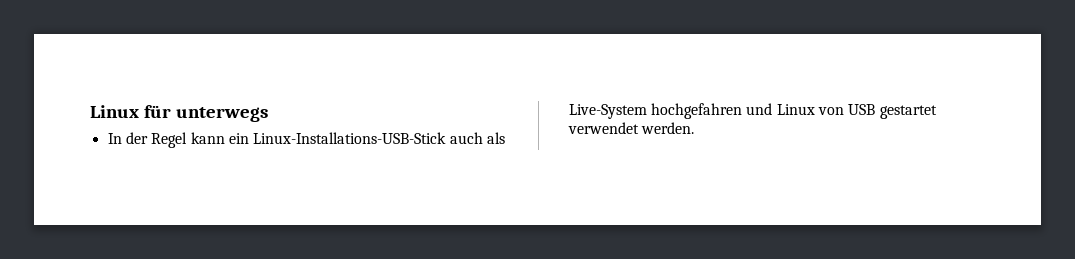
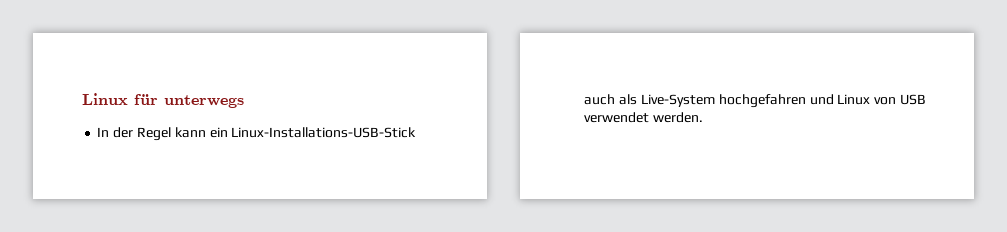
[879,105,937,119] gestartet -> (926, 99) none

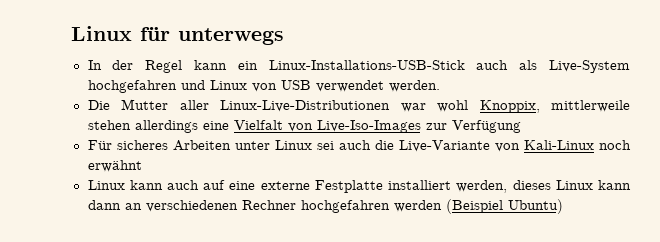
(704, 117) none -> [87,99,630,113] [87,120,521,133] [87,140,631,152] [87,160,142,172] [87,180,632,193] [87,199,563,214] // Die Mutter aller Linux-Live-Distributionen war wohl Knoppix, mittlerweile stehen allerdings eine Vielfalt von Live-Iso-Images zur Verfügung // Für sicheres Arbeiten unter Linux sei auch die Live-Variante von Kali-Linux noch erwähnt // Linux kann auch auf eine externe Festplatte installiert werden, dieses Linux kann dann an verschiedenen Rechner hochgefahren werden (Beispiel Ubuntu)

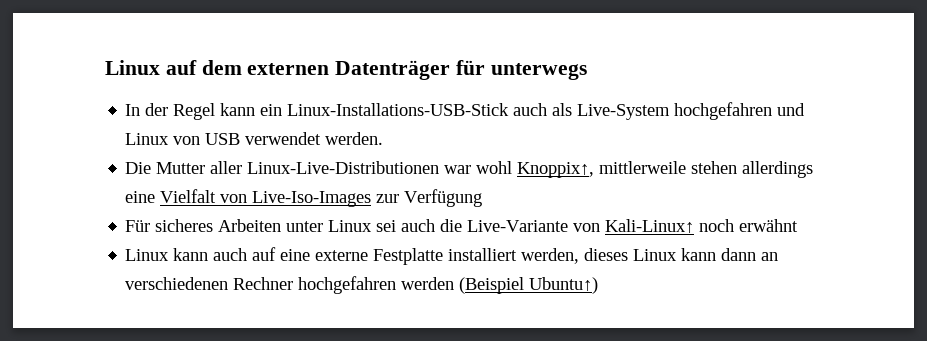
[71,26,132,41] Linux -> [105,60,451,80] Linux auf dem externen Datenträger
[479,100,540,113] Knoppix, -> [517,162,595,178] Knoppix↑,
[523,140,594,150] Kali-Linux -> [605,219,695,233] Kali-Linux↑
[507,199,563,214] Ubuntu) -> [529,277,599,294] Ubuntu↑)

